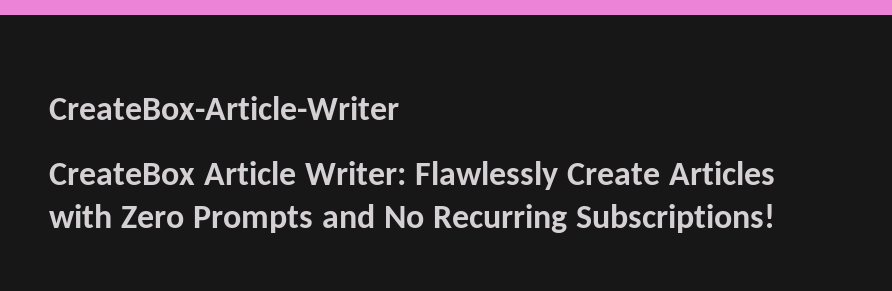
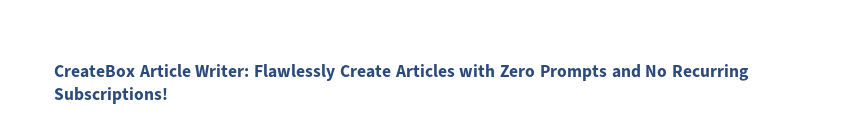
[49,96,399,120] CreateBox-Article-Writer // -> (54, 71) none

